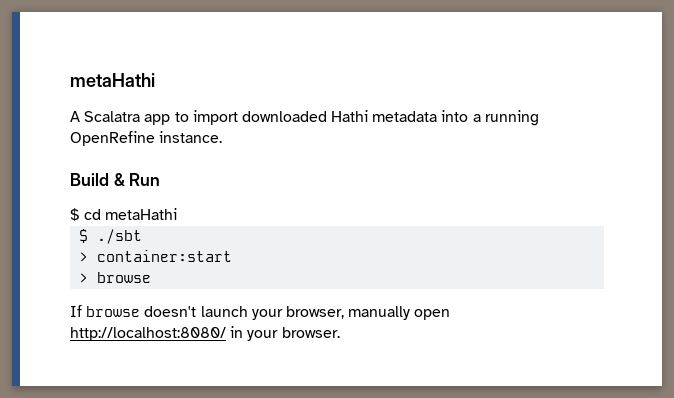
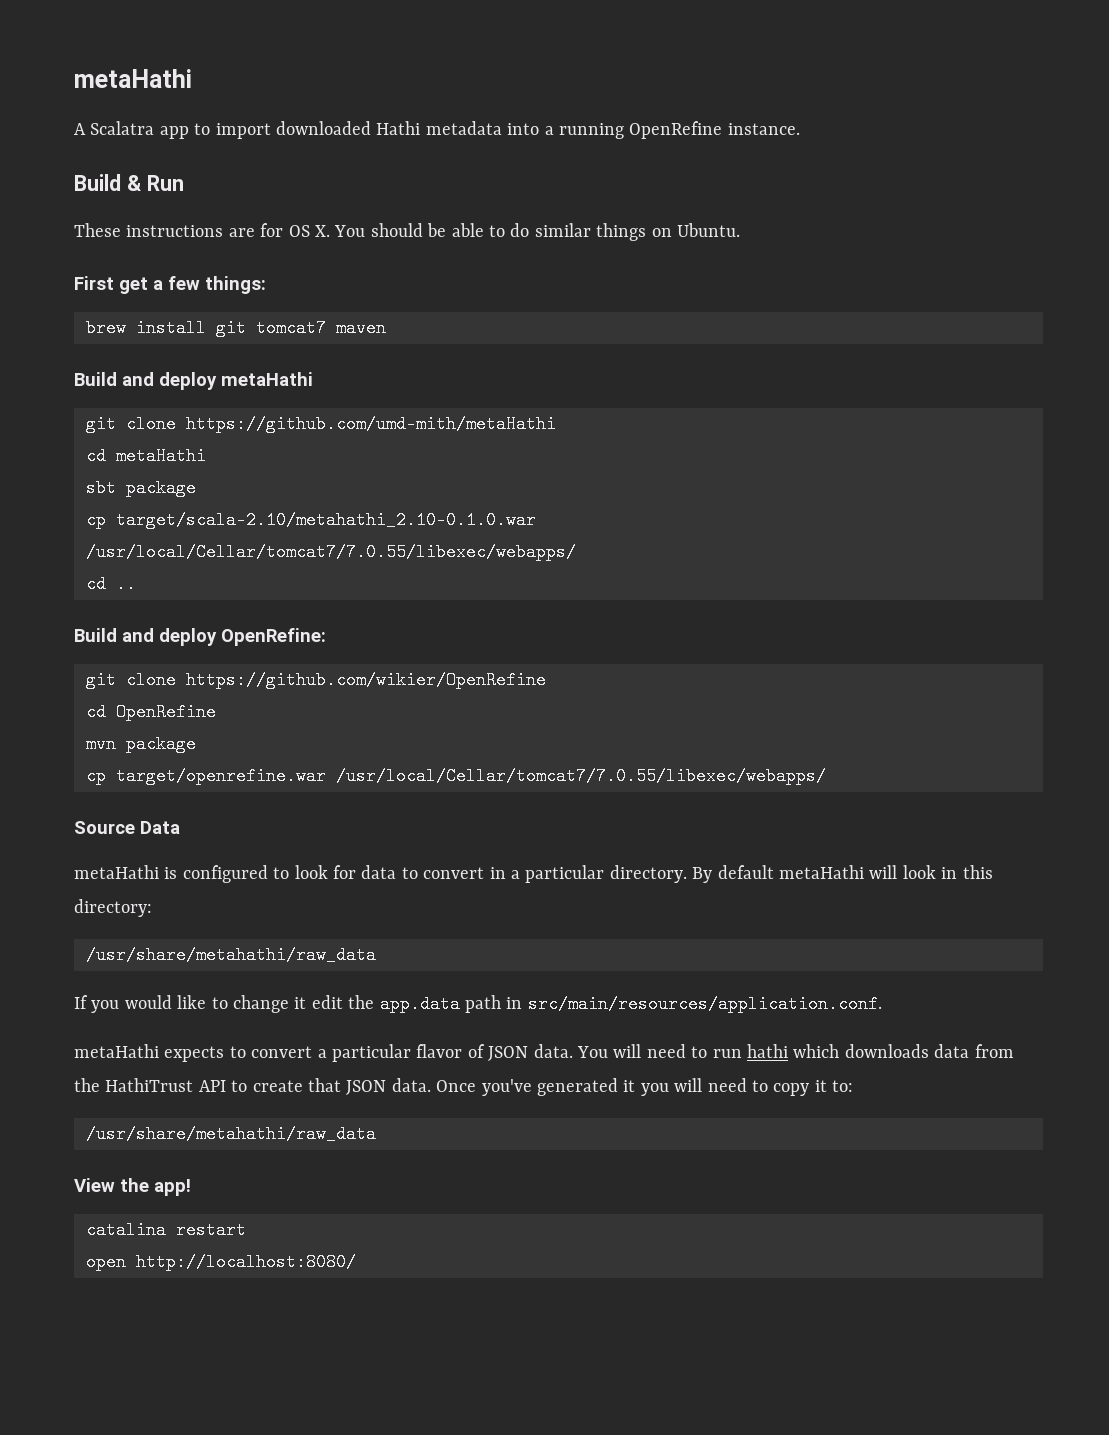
[70,208,178,221] [79,229,143,244] [79,250,233,262] [79,272,152,283] [70,305,451,320] [70,326,340,341] $ cd metaHathi // $ ./sbt // > container:start // > browse // If browse doesn't launch your browser, manually open http://localhost:8080/ in your browser. -> [74,223,740,241] [74,276,266,294] [86,319,386,337] [74,372,313,390] [86,415,556,433] [86,447,206,465] [86,479,196,497] [86,511,536,529] [86,543,576,561] [86,575,136,593] [74,628,326,646] [86,671,546,689] [86,703,216,721] [86,735,196,753] [86,767,826,785] [74,821,180,834] [74,865,993,883] [74,899,152,917] [86,946,376,964] [74,995,882,1013] [74,1044,1014,1062] [74,1078,854,1096] [86,1125,376,1143] [74,1178,191,1196] [86,1221,246,1239] [86,1253,356,1271] These instructions are for OS X. You should be able to do similar things on Ubuntu. // First get a few things: // brew install git tomcat7 maven // Build and deploy metaHathi // git clone https://github.com/umd-mith/metaHathi // cd metaHathi // sbt package // cp target/scala-2.10/metahathi_2.10-0.1.0.war /usr/local/Cellar/tomcat7/7.0.55/libexec/webapps/ // cd .. // Build and deploy OpenRefine: // git clone https://github.com/wikier/OpenRefine // cd OpenRefine // mvn package // cp target/openrefine.war /usr/local/Cellar/tomcat7/7.0.55/libexec/webapps/ // Source Data // metaHathi is configured to look for data to convert in a particular directory. By default metaHathi will look in this directory: // /usr/share/metahathi/raw_data // If you would like to change it edit the app.data path in src/main/resources/application.conf. // metaHathi expects to convert a particular flavor of JSON data. You will need to run hathi which downloads data from the HathiTrust API to create that JSON data. Once you've generated it you will need to copy it to: // /usr/share/metahathi/raw_data // View the app! // catalina restart // open http://localhost:8080/

